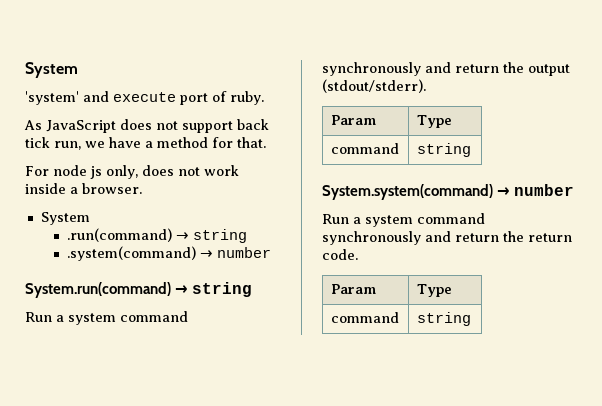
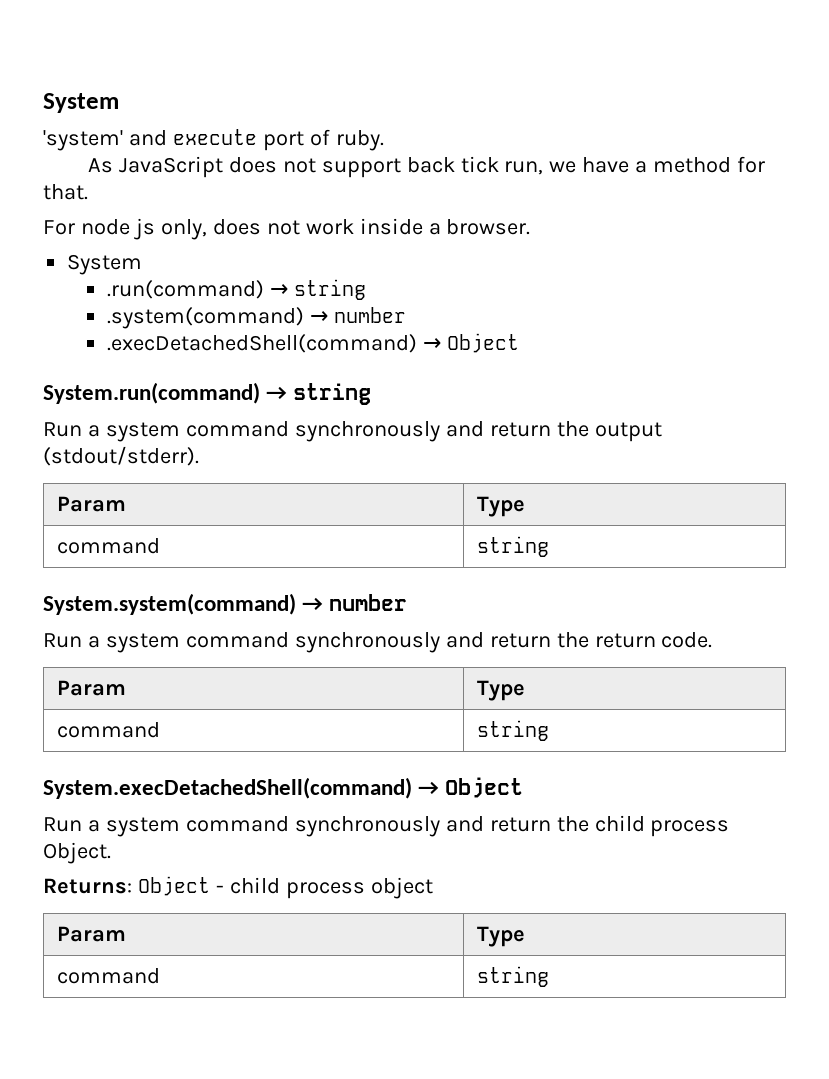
(272, 252) none -> [107,333,520,353] // .execDetachedShell(command) → Object
(471, 319) none -> [43,777,524,799] [43,815,730,837] [43,842,111,864] [43,876,433,899] [57,926,127,942] [477,926,526,947] [57,968,161,984] [477,966,550,987] // System.execDetachedShell(command) → Object // Run a system command synchronously and return the child process Object. // Returns: Object - child process object // Param | Type // command | string

